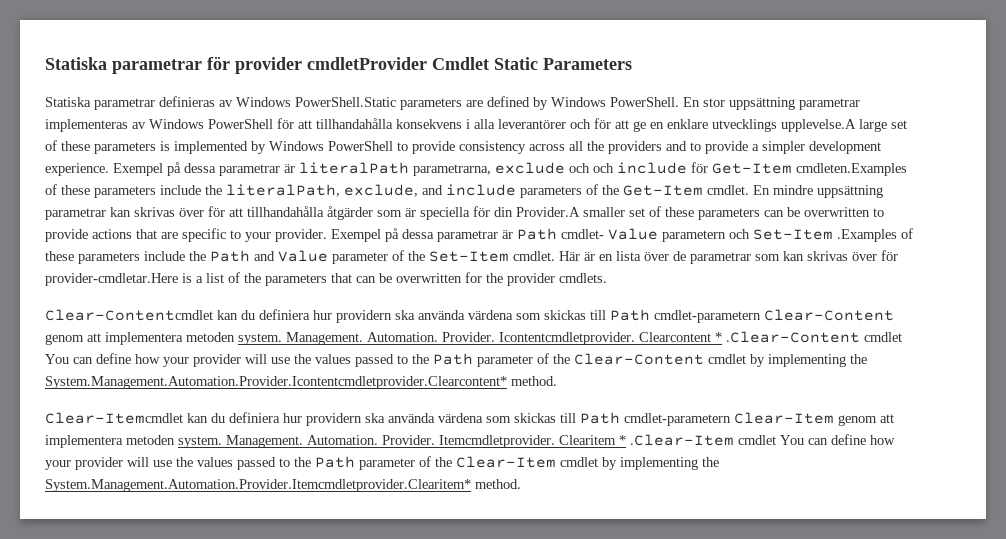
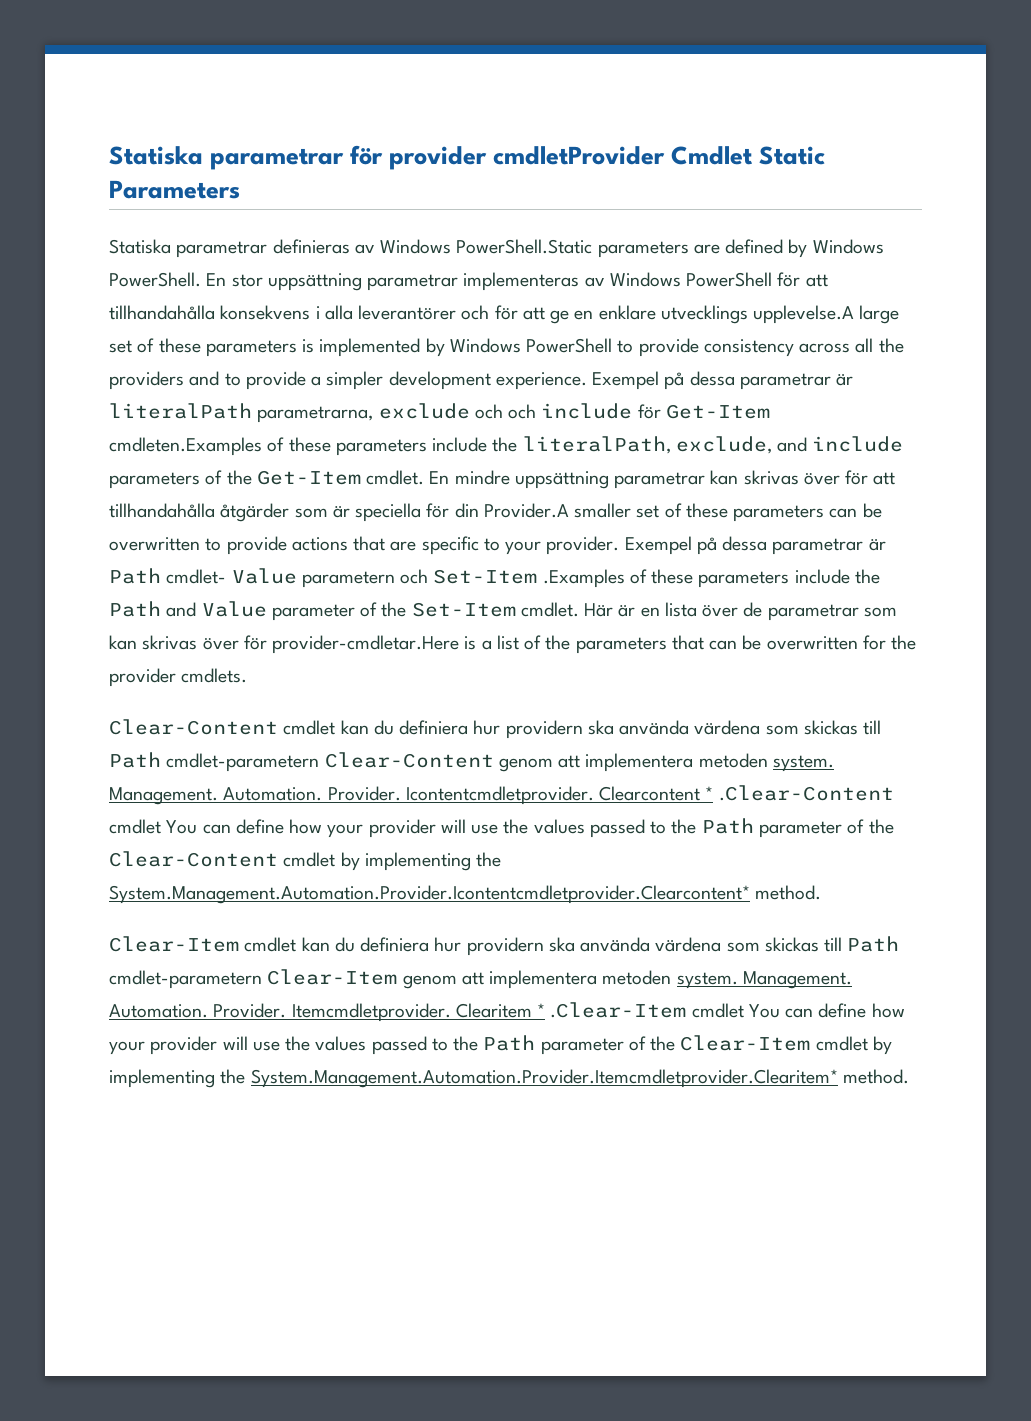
[45,309,213,321] Clear-Contentcmdlet -> [109,719,336,735] Clear-Content cmdlet
[45,412,183,424] Clear-Itemcmdlet -> [109,936,297,952] Clear-Item cmdlet

